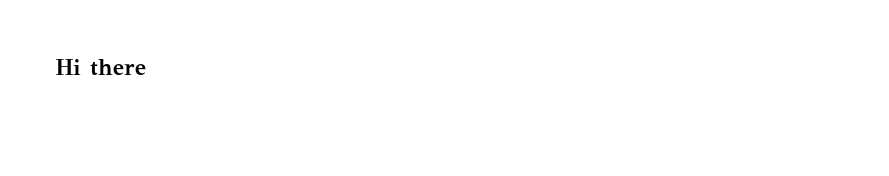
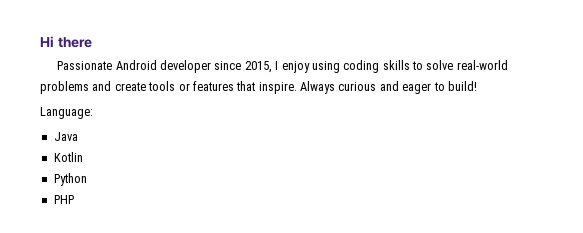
(146, 67) none -> [57,60,508,73] [40,81,477,94] [40,107,93,119] [53,132,78,141] [53,152,83,162] [53,173,87,186] [53,195,74,204] // Passionate Android developer since 2015, I enjoy using coding skills to solve real-world problems and create tools or features that inspire. Always curious and eager to build! // Language: // Java // Kotlin // Python // PHP

